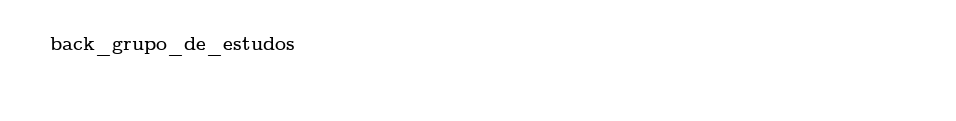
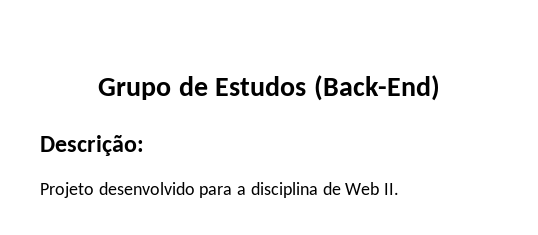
[50,37,295,56] back_grupo_de_estudos -> [98,75,440,101] [40,135,144,156] [40,182,400,198] Grupo de Estudos (Back-End) // Descrição: // Projeto desenvolvido para a disciplina de Web II.

